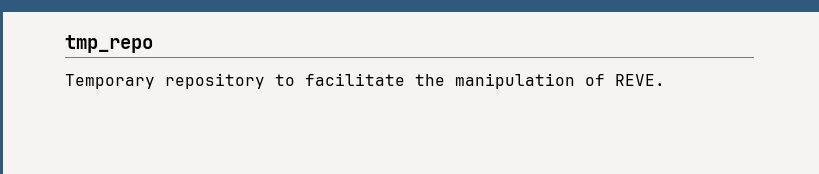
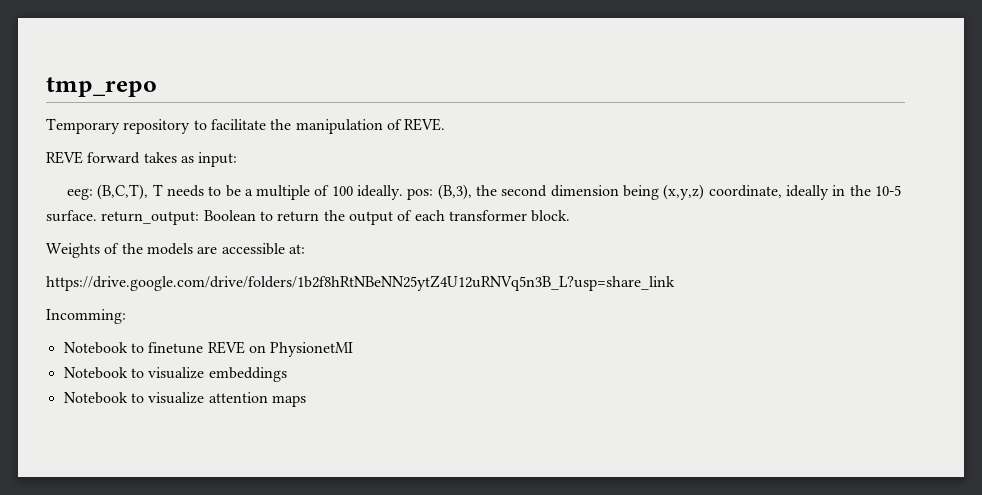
(665, 80) none -> [46,151,238,167] [66,184,901,200] [46,210,571,225] [46,243,305,258] [46,275,675,291] [46,309,126,324] [63,341,354,357] [63,367,287,382] [63,392,306,407] // REVE forward takes as input: // eeg: (B,C,T), T needs to be a multiple of 100 ideally. pos: (B,3), the second dimension being (x,y,z) coordinate, ideally in the 10-5 surface. return_output: Boolean to return the output of each transformer block. // Weights of the models are accessible at: // https://drive.google.com/drive/folders/1b2f8hRtNBeNN25ytZ4U12uRNVq5n3B_L?usp=share_link // Incomming: // Notebook to finetune REVE on PhysionetMI // Notebook to visualize embeddings // Notebook to visualize attention maps

